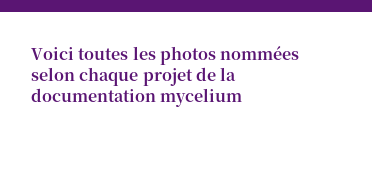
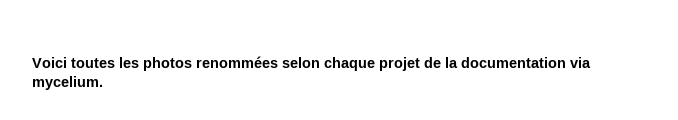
[220,46,300,60] nommées -> [196,56,278,68] renommées
[160,88,243,107] mycelium -> [570,57,591,68] [32,76,103,90] via mycelium.

